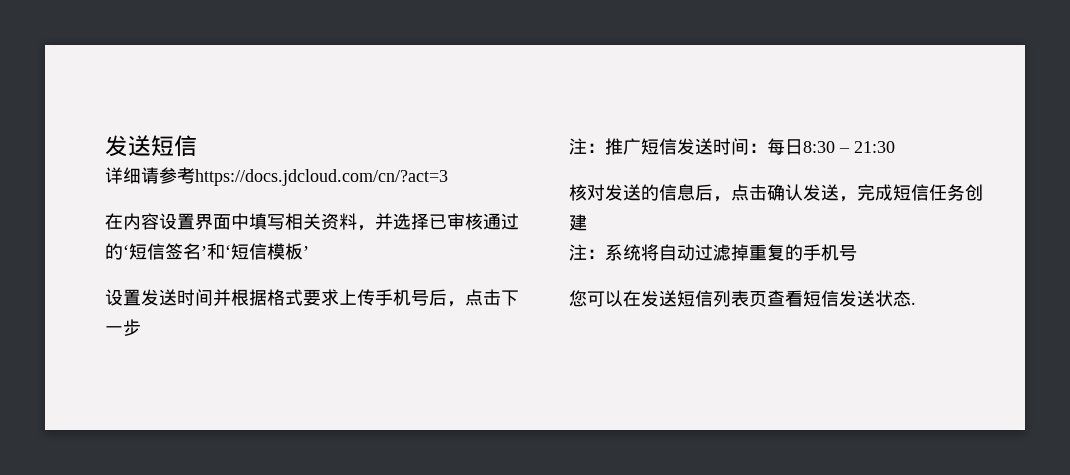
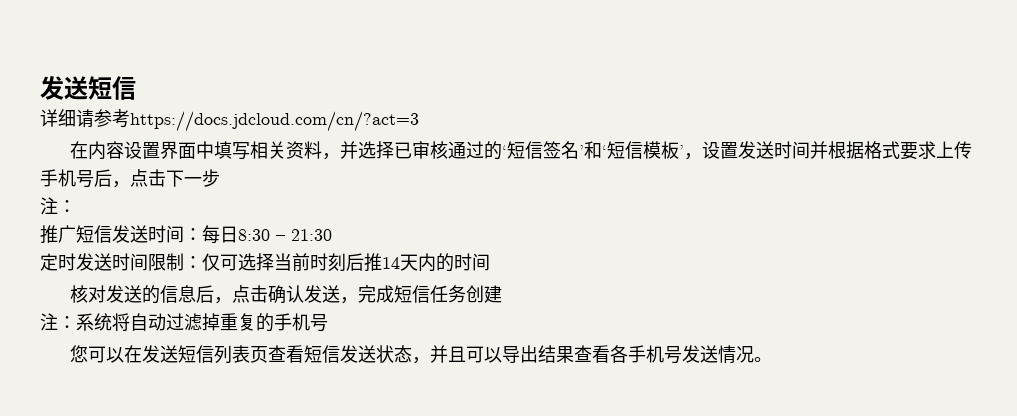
(309, 252) // -> [683,153,702,160] ，
(605, 148) none -> (76, 206) //
(895, 147) none -> [40,253,490,272] // 定时发送时间限制：仅可选择当前时刻后推14天内的时间
[911,302,916,305] . -> [411,345,772,364] ，并且可以导出结果查看各手机号发送情况。

